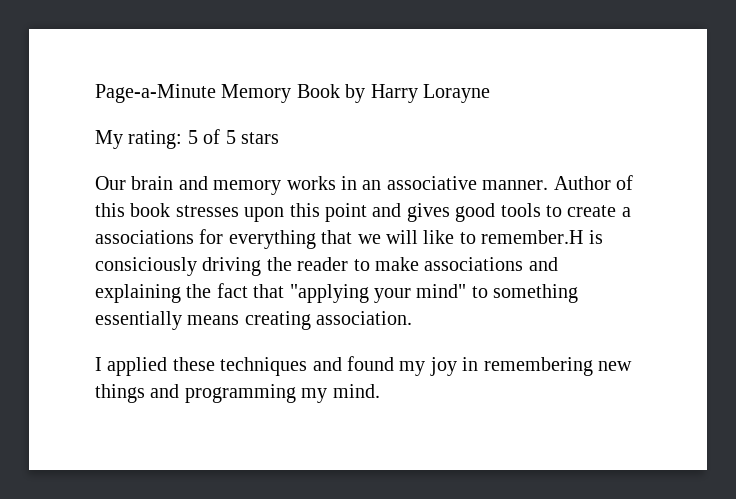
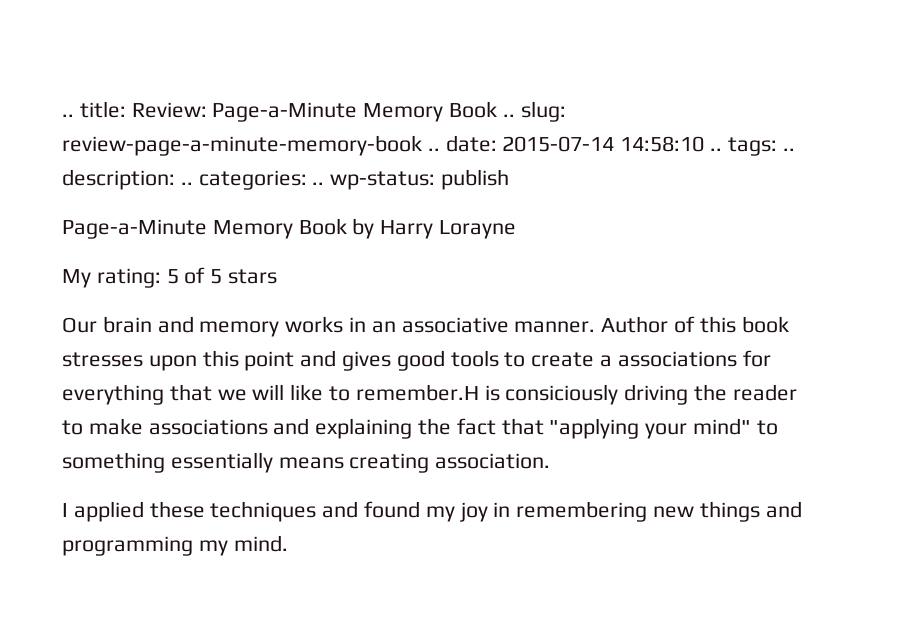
(95, 93) none -> [62,101,566,122] [62,135,795,156] [62,169,510,190] .. title: Review: Page-a-Minute Memory Book .. slug: review-page-a-minute-memory-book .. date: 2015-07-14 14:58:10 .. tags: .. description: .. categories: .. wp-status: publish //

